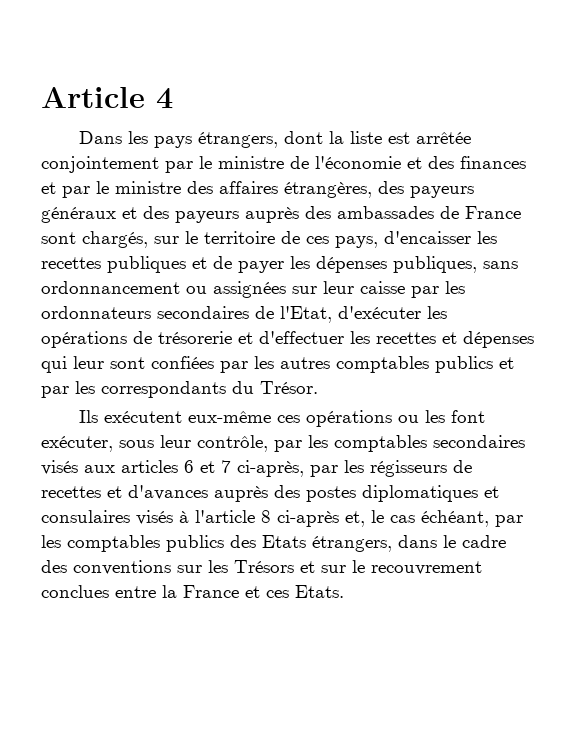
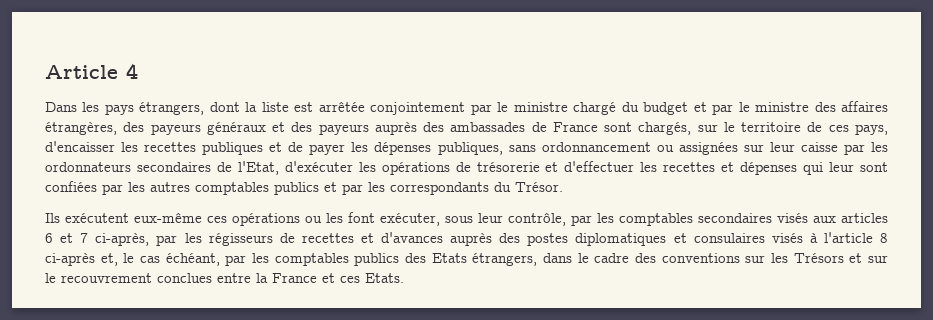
[290,156,526,169] de l'économie et des finances -> [573,102,689,115] chargé du budget

